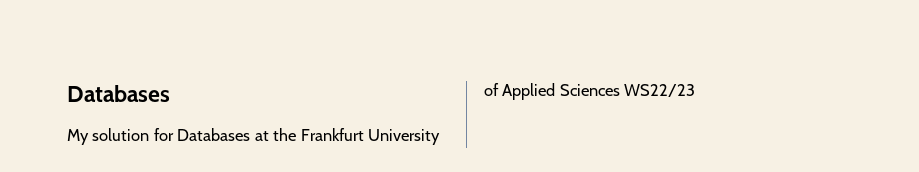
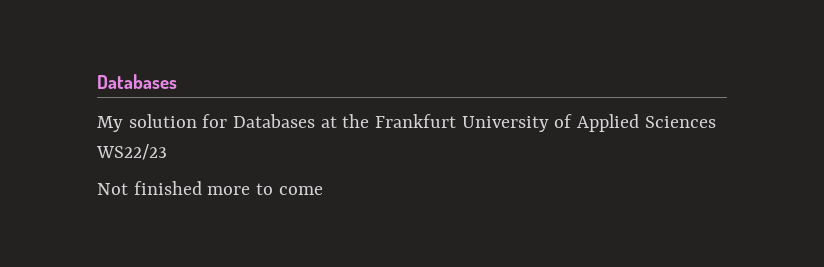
(696, 90) none -> [97,181,323,195] // Not finished more to come

